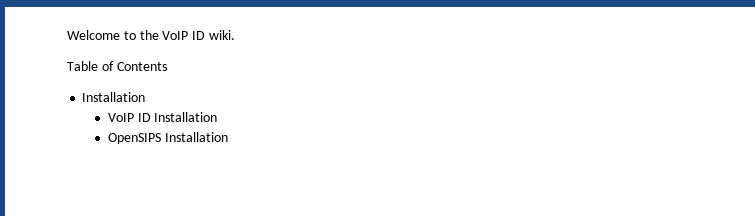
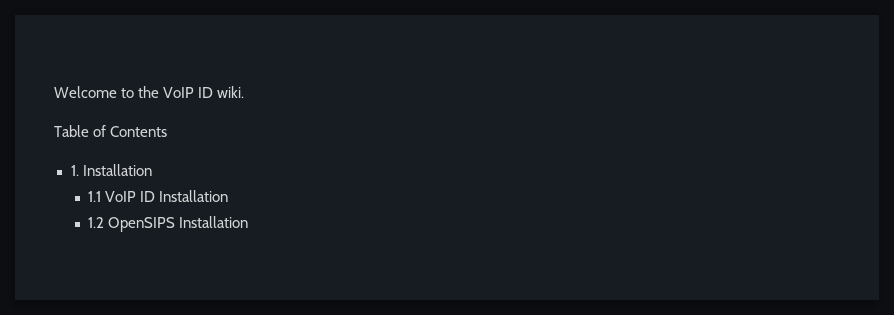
[82,92,146,102] Installation // -> [70,164,152,176] [88,191,102,202] 1. Installation // 1.1
(218, 117) none -> [88,217,105,228] 1.2

